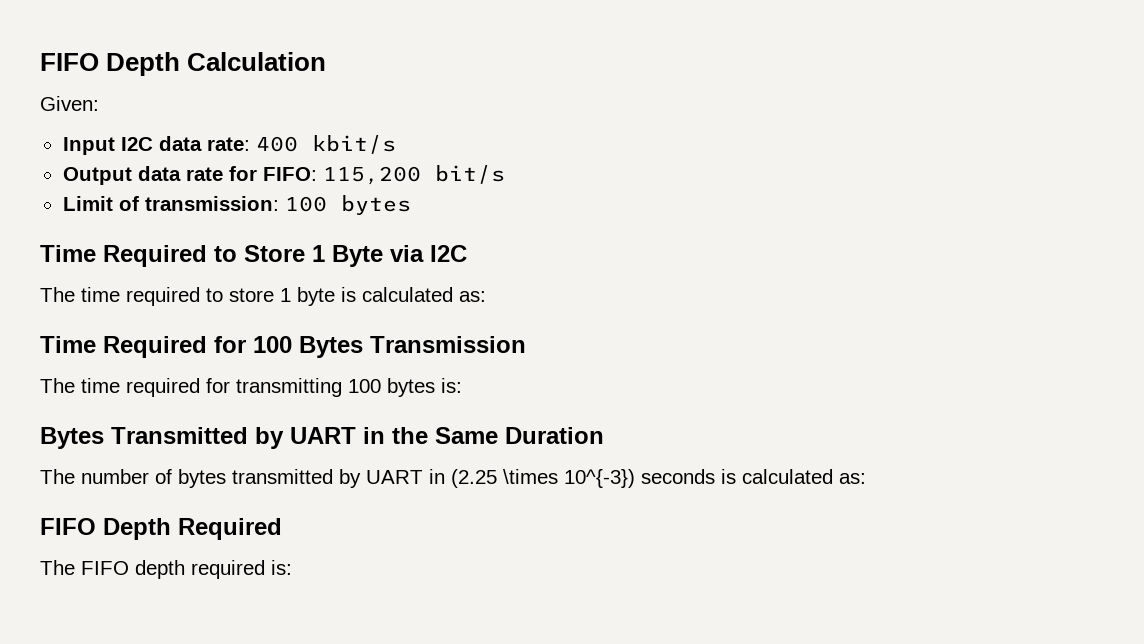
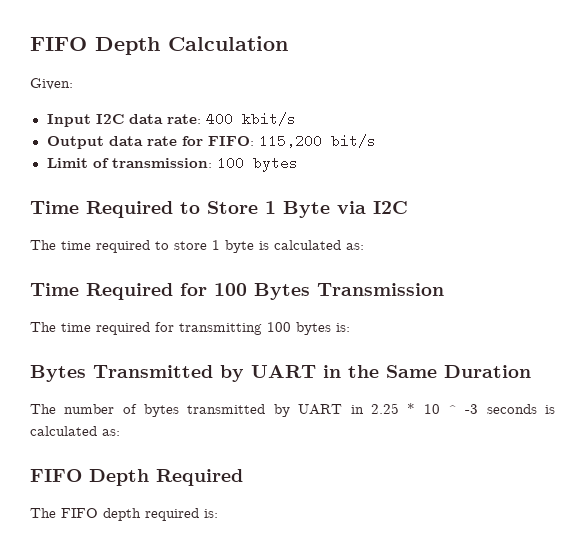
[451,469,635,488] (2.25 \times 10^{-3}) -> [370,403,479,414] 2.25 * 10 ^ -3

